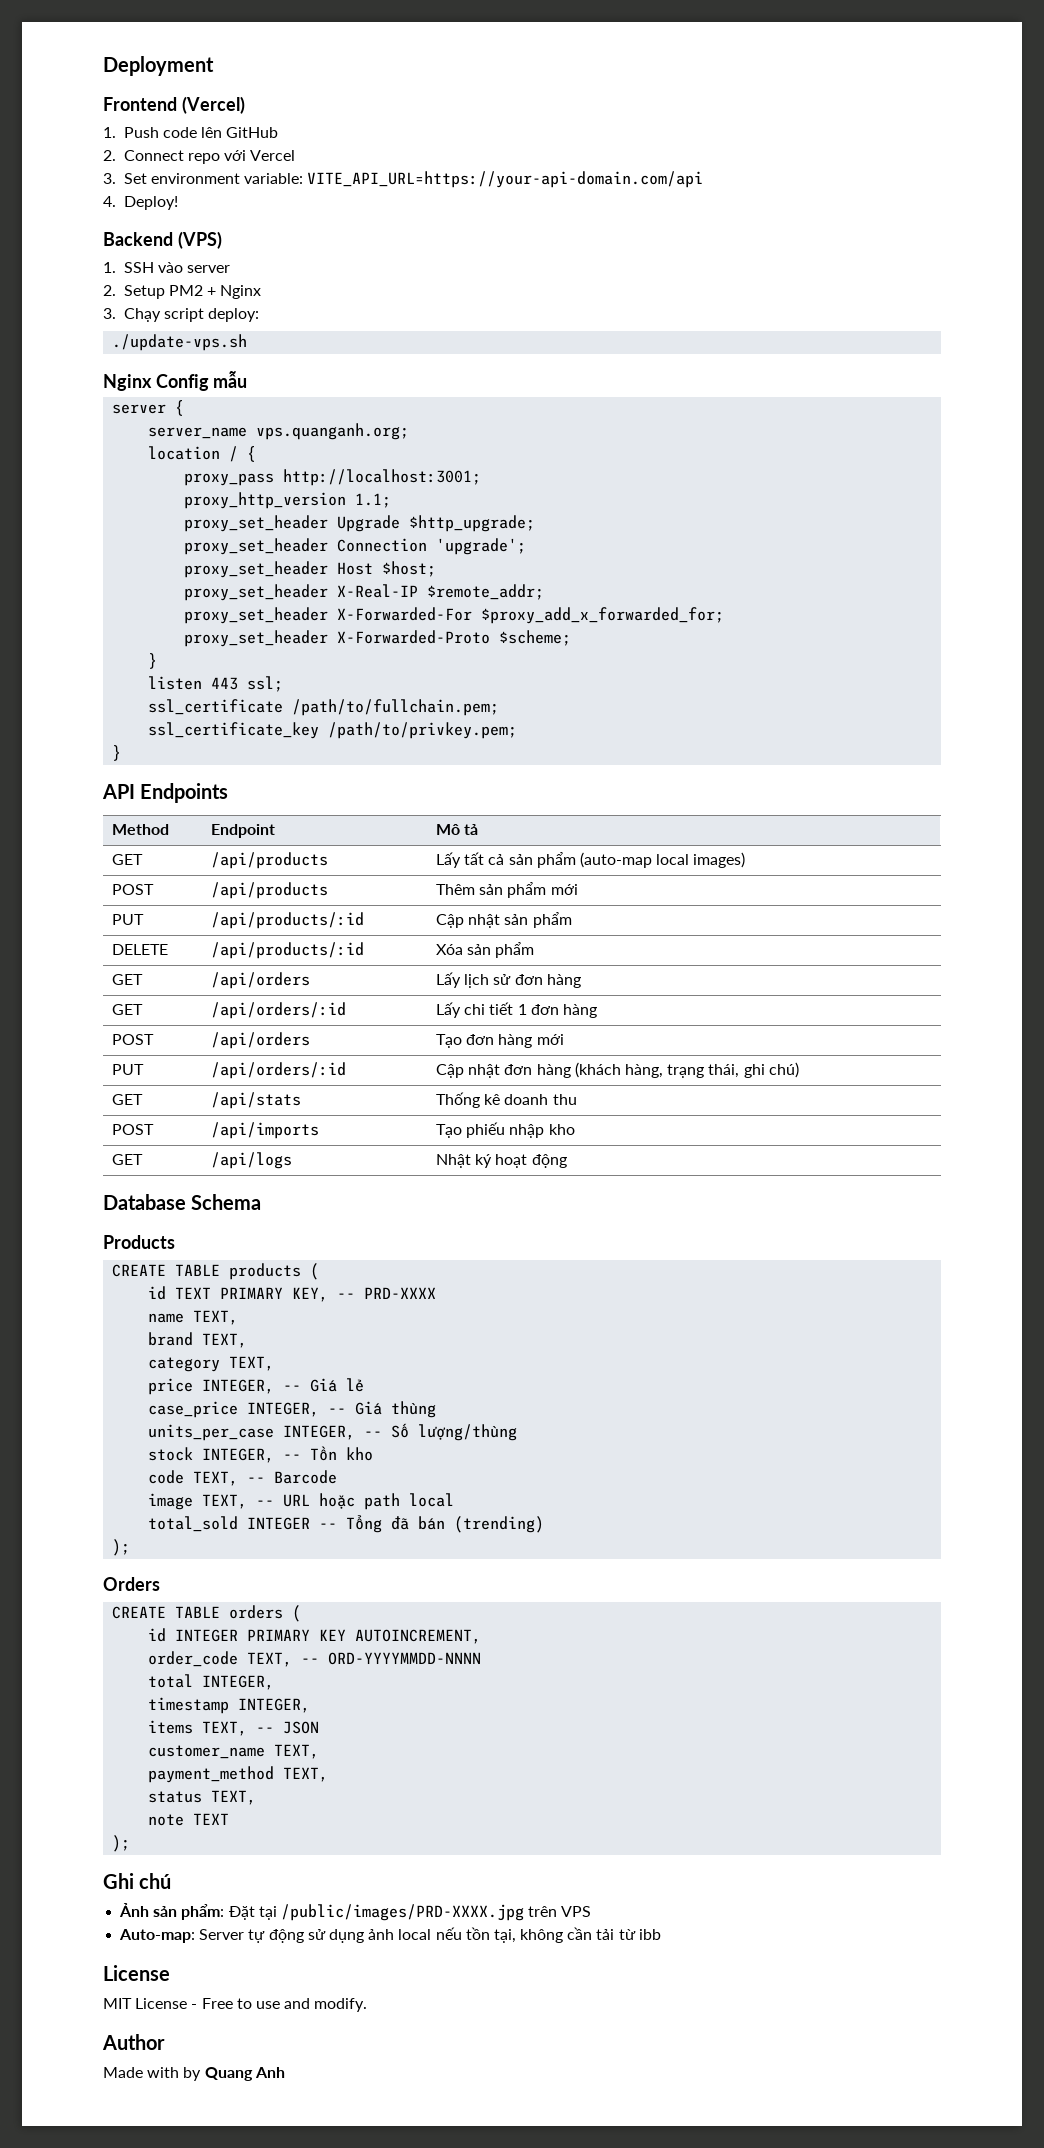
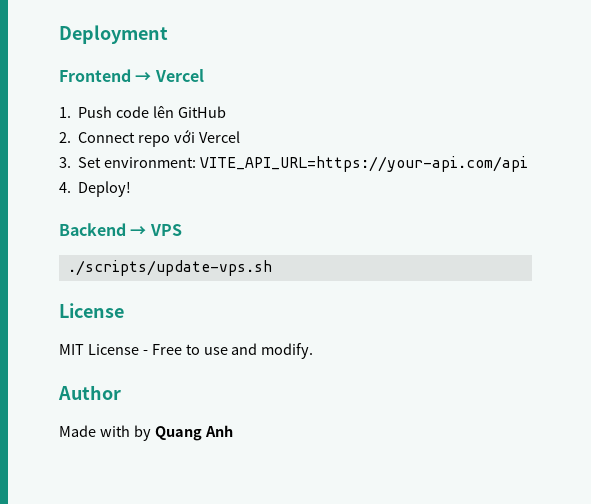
[181,96,245,114] (Vercel) -> [135,69,204,82] → Vercel
[150,171,704,188] environment variable: VITE_API_URL=https://your-api-domain.com/api -> [104,156,529,172] environment: VITE_API_URL=https://your-api.com/api
[177,231,222,249] [103,262,231,273] [103,285,262,299] [103,308,260,322] [112,334,248,351] [103,371,248,391] [112,400,185,416] [148,423,410,440] [148,446,257,462] [184,469,482,486] [184,492,392,509] [184,515,536,532] [184,538,527,555] [184,561,437,578] [184,584,545,601] [184,607,725,624] [184,630,572,647] [148,653,158,669] [148,676,284,692] [148,699,500,716] [148,722,518,739] [112,745,122,761] [102,783,229,803] [112,824,170,835] [211,824,276,838] [436,824,479,835] [112,854,144,865] [211,852,329,869] [436,852,746,868] [112,884,155,895] [211,882,329,899] [436,882,578,898] [112,914,145,925] [211,912,365,929] [436,912,572,928] [112,944,169,955] [211,942,365,959] [436,942,535,958] [112,974,144,985] [211,972,311,989] [436,972,581,988] [112,1004,144,1015] [211,1002,347,1019] [436,1002,597,1018] [112,1034,155,1045] [211,1032,311,1049] [436,1034,564,1048] [112,1064,145,1075] [211,1062,347,1079] [436,1062,799,1078] [112,1094,144,1105] [211,1092,302,1109] [436,1092,577,1108] [112,1124,155,1135] [211,1122,320,1139] [436,1122,575,1138] [112,1154,144,1165] [211,1152,293,1169] [436,1154,567,1168] [103,1194,262,1210] [103,1235,175,1249] [112,1263,320,1280] [148,1286,437,1302] [148,1310,239,1325] [148,1332,248,1348] [148,1356,275,1372] [148,1378,365,1395] [148,1401,437,1418] [148,1423,518,1441] [148,1446,374,1463] [148,1470,338,1486] [148,1493,455,1510] [148,1515,545,1533] [112,1539,131,1556] [103,1577,160,1591] [112,1605,302,1622] [148,1628,482,1644] [148,1651,482,1667] [148,1674,275,1690] [148,1697,311,1714] [148,1720,320,1736] [148,1744,320,1759] [148,1766,329,1783] [148,1790,257,1805] [148,1813,230,1826] [112,1835,131,1852] [103,1873,172,1889] [119,1903,592,1921] [119,1927,661,1943] (VPS) // 1. SSH vào server // 2. Setup PM2 + Nginx // 3. Chạy script deploy: // ./update-vps.sh // Nginx Config mẫu // server { // server_name vps.quanganh.org; // location / { // proxy_pass http://localhost:3001; // proxy_http_version 1.1; // proxy_set_header Upgrade $http_upgrade; // proxy_set_header Connection 'upgrade'; // proxy_set_header Host $host; // proxy_set_header X-Real-IP $remote_addr; // proxy_set_header X-Forwarded-For $proxy_add_x_forwarded_for; // proxy_set_header X-Forwarded-Proto $scheme; // } // listen 443 ssl; // ssl_certificate /path/to/fullchain.pem; // ssl_certificate_key /path/to/privkey.pem; // } // API Endpoints // Method | Endpoint | Mô tả // GET | /api/products | Lấy tất cả sản phẩm (auto-map local images) // POST | /api/products | Thêm sản phẩm mới // PUT | /api/products/:id | Cập nhật sản phẩm // DELETE | /api/products/:id | Xóa sản phẩm // GET | /api/orders | Lấy lịch sử đơn hàng // GET | /api/orders/:id | Lấy chi tiết 1 đơn hàng // POST | /api/orders | Tạo đơn hàng mới // PUT | /api/orders/:id | Cập nhật đơn hàng (khách hàng, trạng thái, ghi chú) // GET | /api/stats | Thống kê doanh thu // POST | /api/imports | Tạo phiếu nhập kho // GET | /api/logs | Nhật ký hoạt động // Database Schema // Products // CREATE TABLE products ( // id TEXT PRIMARY KEY, -- PRD-XXXX // name TEXT, // brand TEXT, // category TEXT, // price INTEGER, -- Giá lẻ // case_price INTEGER, -- Giá thùng // units_per_case INTEGER, -- Số lượng/thùng // stock INTEGER, -- Tồn kho // code TEXT, -- Barcode // image TEXT, -- URL hoặc path local // total_sold INTEGER -- Tổng đã bán (trending) // ); // Orders // CREATE TABLE orders ( // id INTEGER PRIMARY KEY AUTOINCREMENT, // order_code TEXT, -- ORD-YYYYMMDD-NNNN // total INTEGER, // timestamp INTEGER, // items TEXT, -- JSON // customer_name TEXT, // payment_method TEXT, // status TEXT, // note TEXT // ); // Ghi chú // Ảnh sản phẩm: Đặt tại /public/images/PRD-XXXX.jpg trên VPS // Auto-map: Server tự động sử dụng ảnh local nếu tồn tại, không cần tải từ ibb -> [130,224,182,236] [67,260,272,276] → VPS // ./scripts/update-vps.sh

